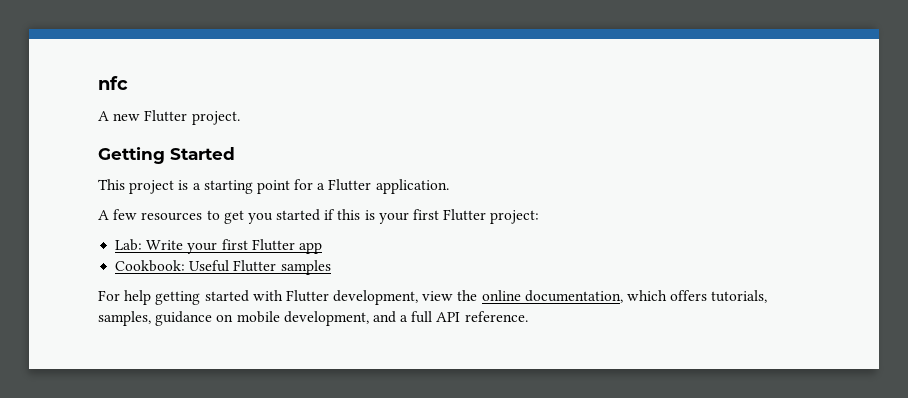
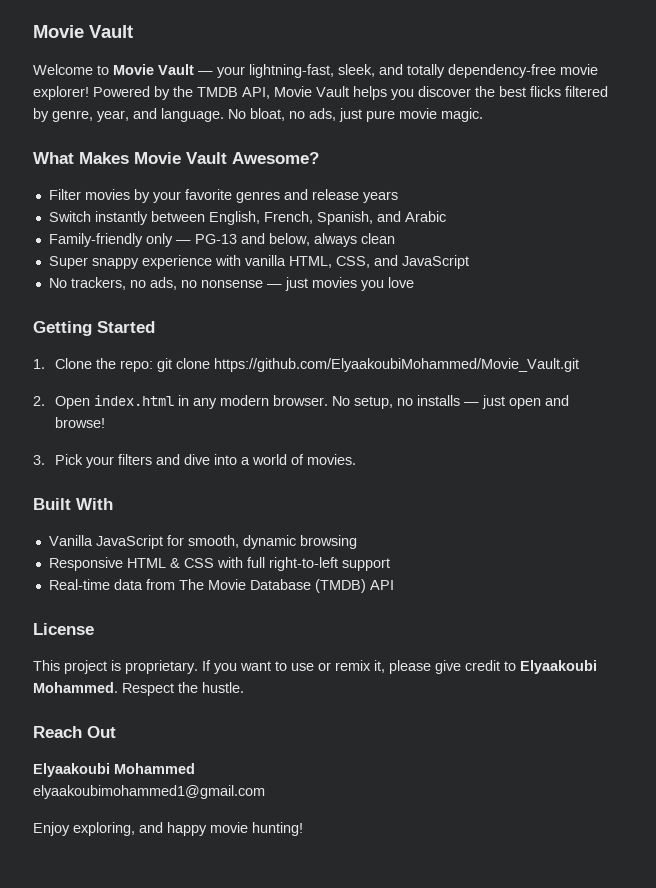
[98,76,128,90] [98,110,240,125] [98,147,235,164] [98,179,449,194] [98,209,540,224] [115,239,322,254] [115,260,331,275] [98,290,768,305] [98,311,528,326] nfc // A new Flutter project. // Getting Started // This project is a starting point for a Flutter application. // A few resources to get you started if this is your first Flutter project: // Lab: Write your first Flutter app // Cookbook: Useful Flutter samples // For help getting started with Flutter development, view the online documentation, which offers tutorials, samples, guidance on mobile development, and a full API reference. -> [33,25,133,38] [33,64,598,78] [33,86,608,100] [33,108,483,122] [33,152,319,164] [48,189,398,203] [48,211,446,225] [48,233,395,247] [48,255,469,269] [48,277,414,291] [33,321,155,336] [33,358,580,372] [33,395,570,409] [55,417,106,428] [33,454,357,468] [33,498,113,510] [48,535,357,549] [48,557,390,571] [48,579,394,593] [33,623,94,635] [33,660,597,674] [33,682,244,696] [33,726,116,738] [33,763,195,777] [33,785,265,799] [33,822,303,836] Movie Vault // Welcome to Movie Vault — your lightning-fast, sleek, and totally dependency-free movie explorer! Powered by the TMDB API, Movie Vault helps you discover the best flicks filtered by genre, year, and language. No bloat, no ads, just pure movie magic. // What Makes Movie Vault Awesome? // Filter movies by your favorite genres and release years // Switch instantly between English, French, Spanish, and Arabic // Family-friendly only — PG-13 and below, always clean // Super snappy experience with vanilla HTML, CSS, and JavaScript // No trackers, no ads, no nonsense — just movies you love // Getting Started // 1. Clone the repo: git clone https://github.com/ElyaakoubiMohammed/Movie_Vault.git // 2. Open index.html in any modern browser. No setup, no installs — just open and browse! // 3. Pick your filters and dive into a world of movies. // Built With // Vanilla JavaScript for smooth, dynamic browsing // Responsive HTML & CSS with full right-to-left support // Real-time data from The Movie Database (TMDB) API // License // This project is proprietary. If you want to use or remix it, please give credit to Elyaakoubi Mohammed. Respect the hustle. // Reach Out // Elyaakoubi Mohammed // elyaakoubimohammed1@gmail.com // Enjoy exploring, and happy movie hunting!

